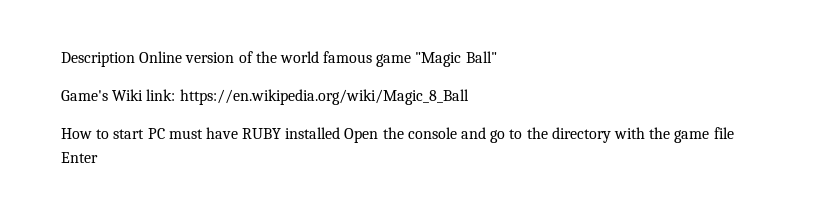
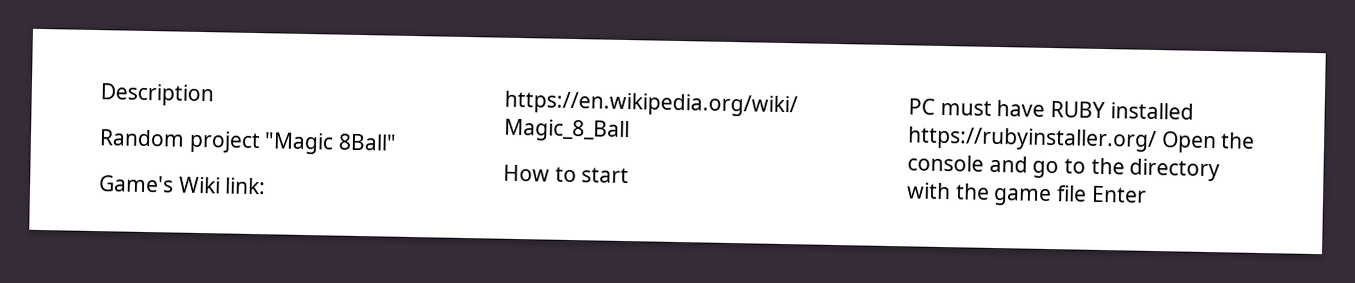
[139,51,497,67] Online version of the world famous game "Magic Ball" -> [99,129,398,155] // Random project "Magic 8Ball"
(145, 134) none -> (630, 175) //
(341, 133) none -> [907,126,1157,153] https://rubyinstaller.org/

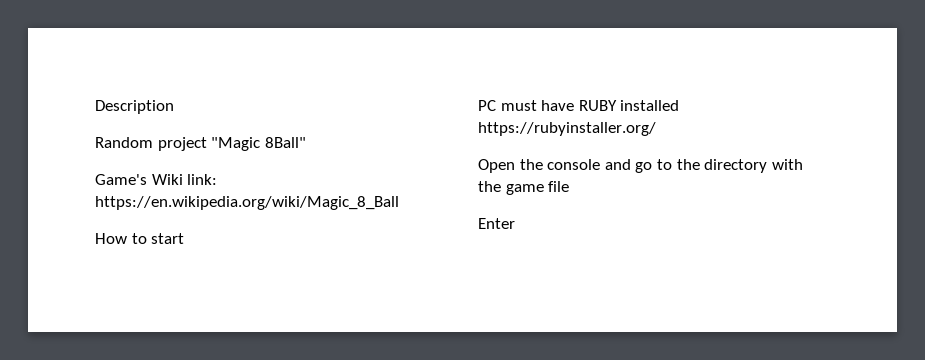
(1157, 139) none -> (656, 129) //
(1088, 193) none -> (570, 186) //

